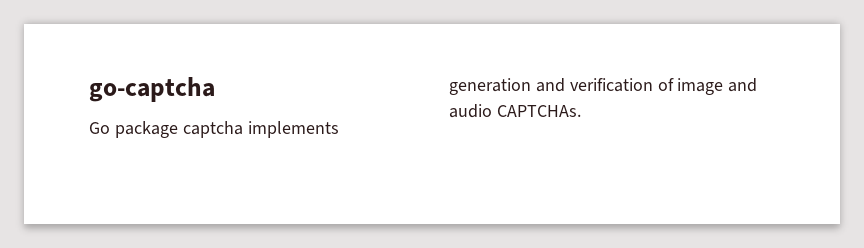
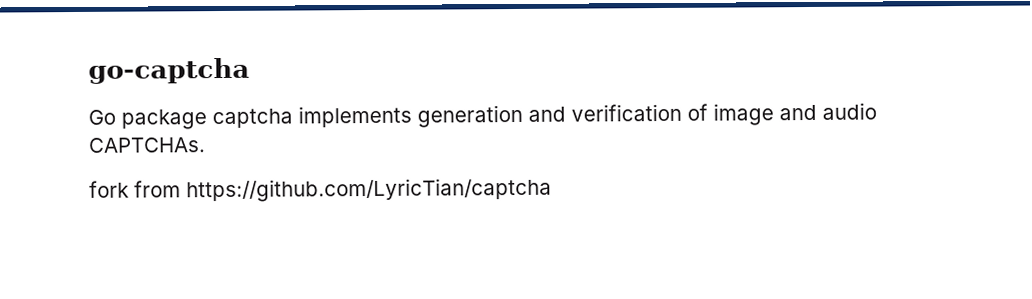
(581, 111) none -> [89,177,552,203] // fork from https://github.com/LyricTian/captcha

